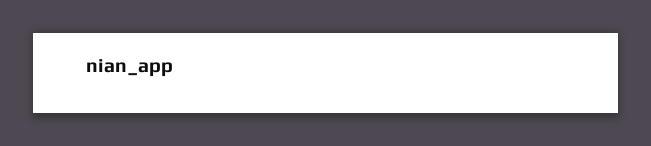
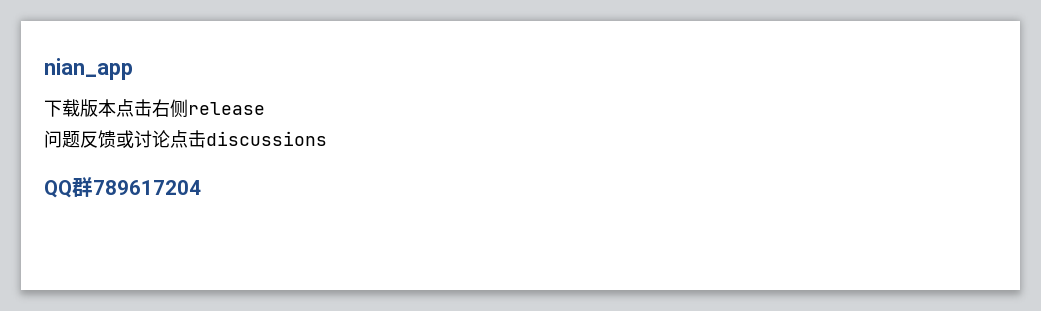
(173, 68) none -> [44,99,265,118] [44,130,327,148] [44,177,201,198] // 下载版本点击右侧release // 问题反馈或讨论点击discussions // QQ群789617204

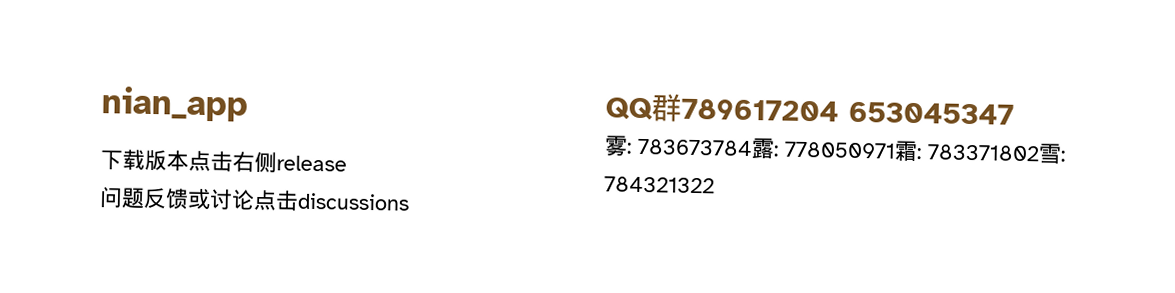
(201, 187) none -> [848,101,1014,125] [604,135,1067,164] [604,176,715,194] 653045347 // 雾: 783673784露: 778050971霜: 783371802雪: 784321322

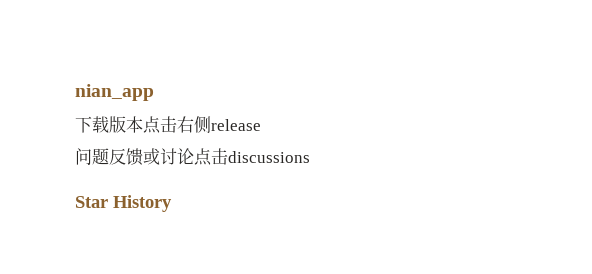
[605,93,1014,125] [604,135,1067,164] [604,176,715,194] QQ群789617204 653045347 // 雾: 783673784露: 778050971霜: 783371802雪: 784321322 -> [75,195,172,212] Star History

